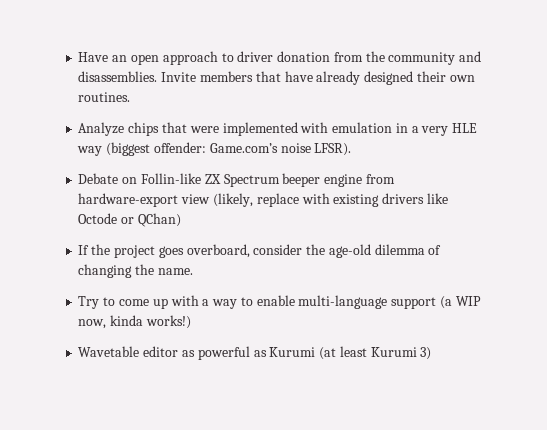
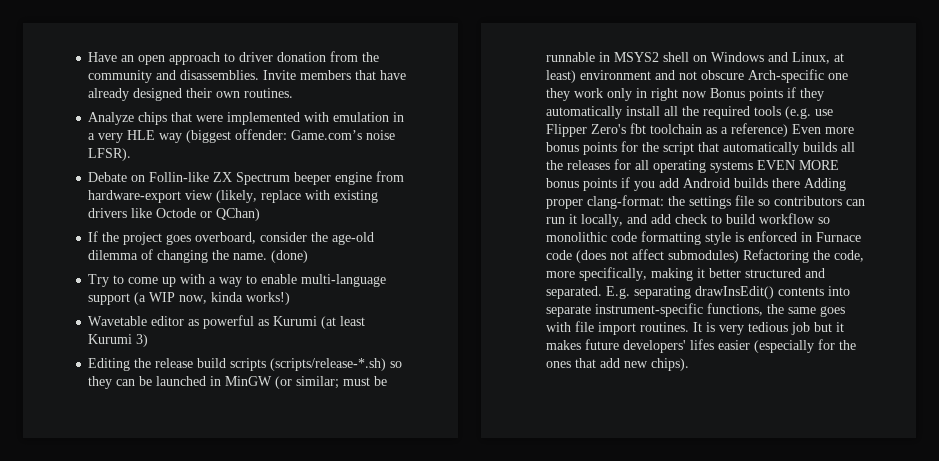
(193, 271) none -> [271,250,309,263] (done)
(432, 353) none -> [88,358,403,371] [88,376,388,389] [546,52,845,64] [546,69,849,83] [546,87,825,101] [546,106,834,119] [546,123,855,137] [546,141,856,155] [546,159,840,173] [546,177,847,191] [546,195,866,209] [546,213,831,227] [546,231,862,245] [546,249,865,263] [546,267,826,281] [546,286,851,299] [546,303,846,317] [546,321,845,335] [546,339,857,353] [546,358,690,371] // Editing the release build scripts (scripts/release-*.sh) so they can be launched in MinGW (or similar; must be runnable in MSYS2 shell on Windows and Linux, at least) environment and not obscure Arch-specific one they work only in right now Bonus points if they automatically install all the required tools (e.g. use Flipper Zero's fbt toolchain as a reference) Even more bonus points for the script that automatically builds all the releases for all operating systems EVEN MORE bonus points if you add Android builds there Adding proper clang-format: the settings file so contributors can run it locally, and add check to build workflow so monolithic code formatting style is enforced in Furnace code (does not affect submodules) Refactoring the code, more specifically, making it better structured and separated. E.g. separating drawInsEdit() contents into separate instrument-specific functions, the same goes with file import routines. It is very tedious job but it makes future developers' lifes easier (especially for the ones that add new chips).

